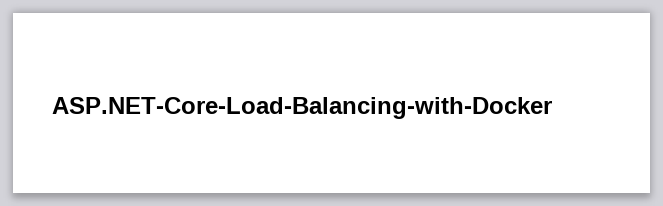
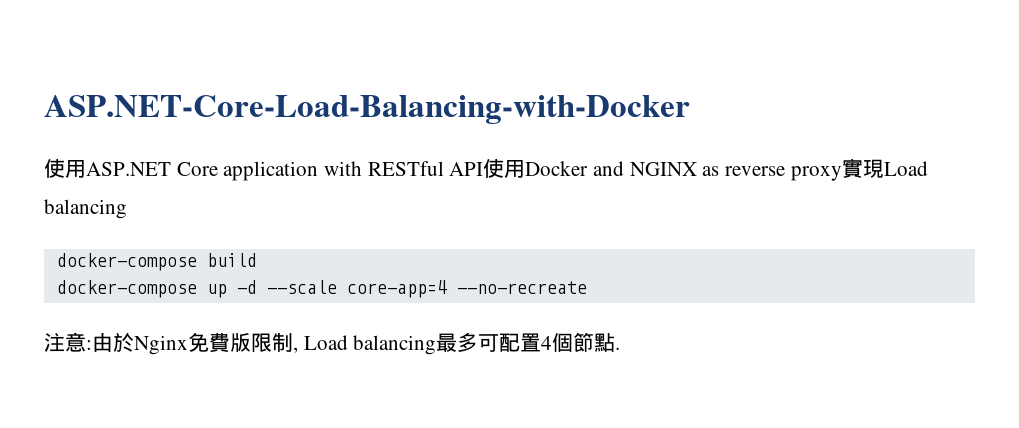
(552, 108) none -> [44,158,928,181] [44,199,127,219] [56,253,257,271] [56,280,587,298] [44,332,621,355] // 使用ASP.NET Core application with RESTful API使用Docker and NGINX as reverse proxy實現Load balancing // docker-compose build // docker-compose up -d --scale core-app=4 --no-recreate // 注意:由於Nginx免費版限制, Load balancing最多可配置4個節點.

